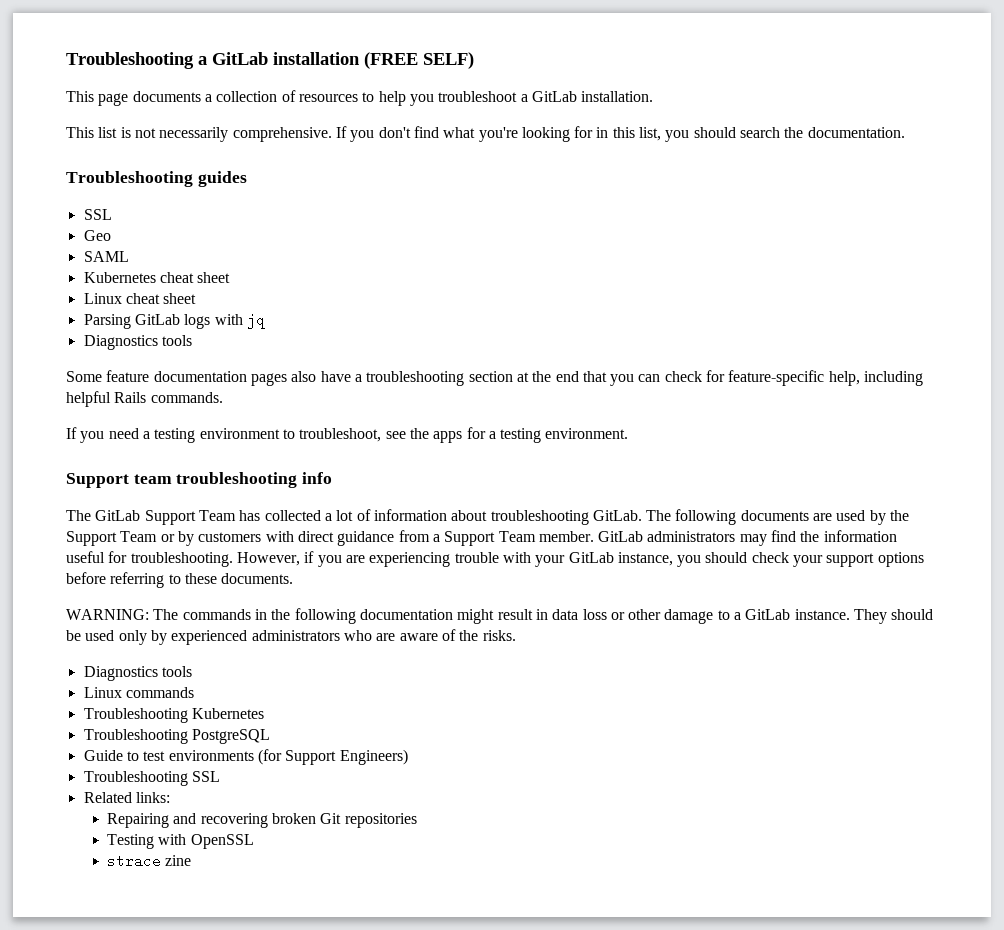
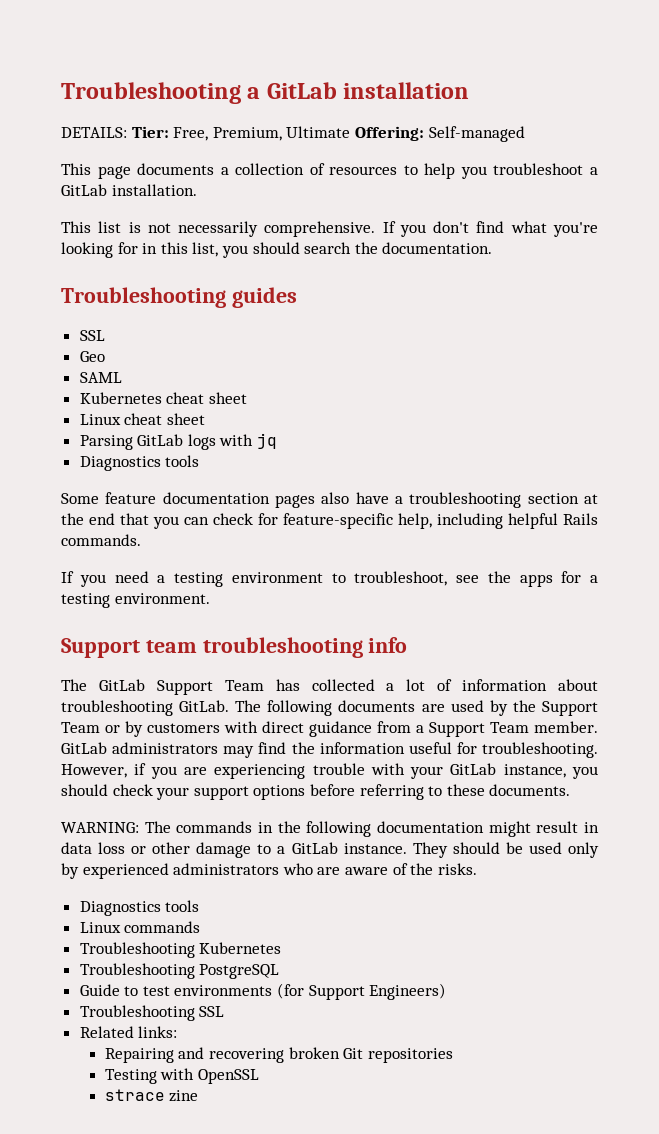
[364,52,474,69] (FREE SELF) -> [61,126,525,142] // DETAILS: Tier: Free, Premium, Ultimate Offering: Self-managed

